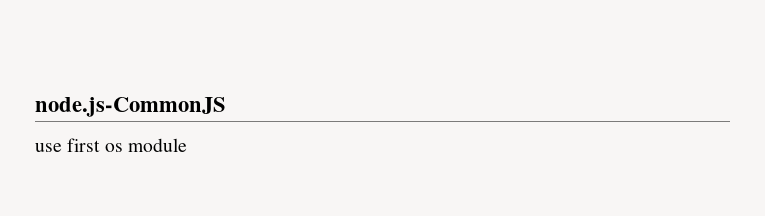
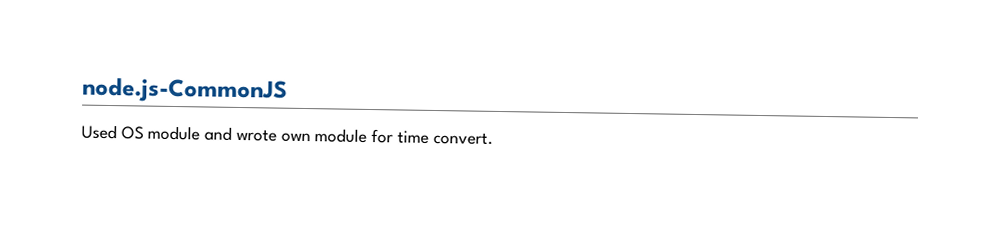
[35,138,187,152] use first os module -> [81,124,493,145] Used OS module and wrote own module for time convert.

